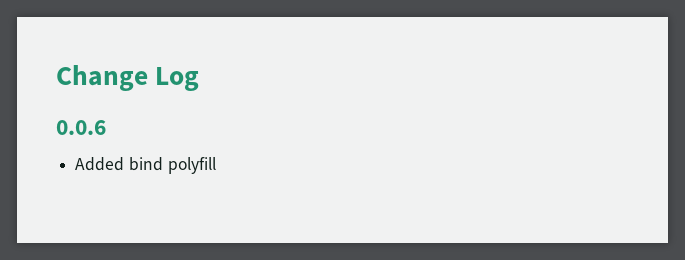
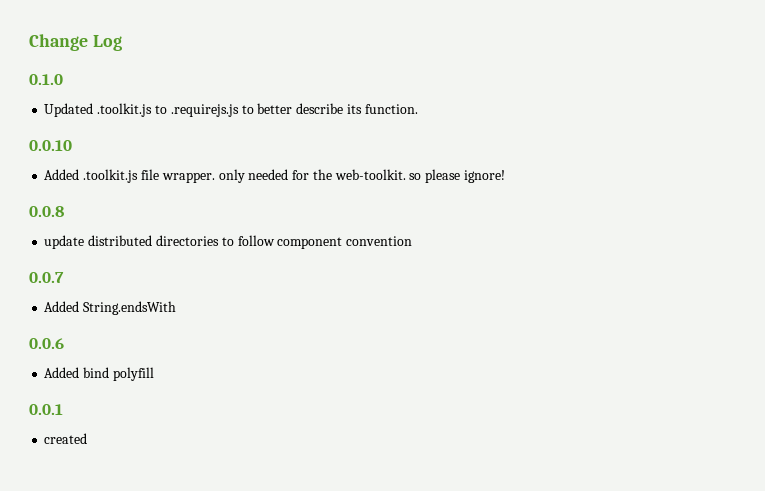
(200, 79) none -> [29,74,63,85] [44,103,418,117] [29,140,72,151] [44,169,505,183] [29,206,64,217] [44,235,413,249] [29,272,64,283] [44,301,177,315] // 0.1.0 // Updated .toolkit.js to .requirejs.js to better describe its function. // 0.0.10 // Added .toolkit.js file wrapper. only needed for the web-toolkit. so please ignore! // 0.0.8 // update distributed directories to follow component convention // 0.0.7 // Added String.endsWith
(216, 165) none -> [29,404,63,415] [44,433,88,444] // 0.0.1 // created

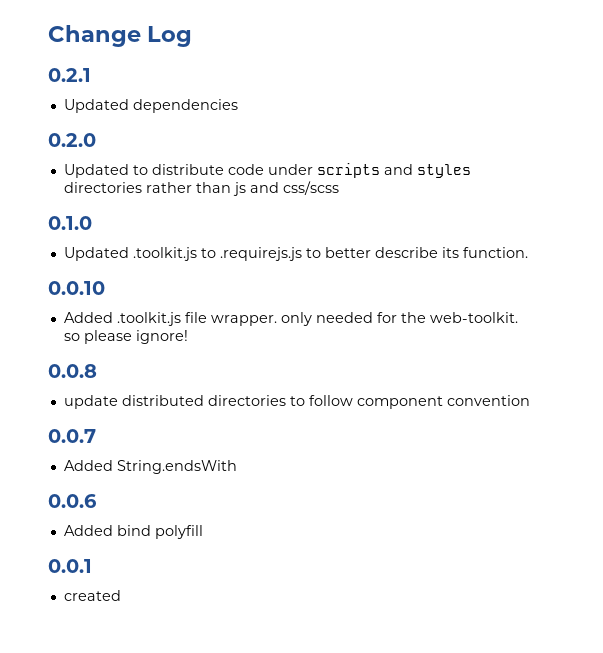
(122, 43) none -> [48,68,91,82] [63,99,238,113] [48,133,96,147] [63,163,471,178] [63,181,339,196] // 0.2.1 // Updated dependencies // 0.2.0 // Updated to distribute code under scripts and styles directories rather than js and css/scss

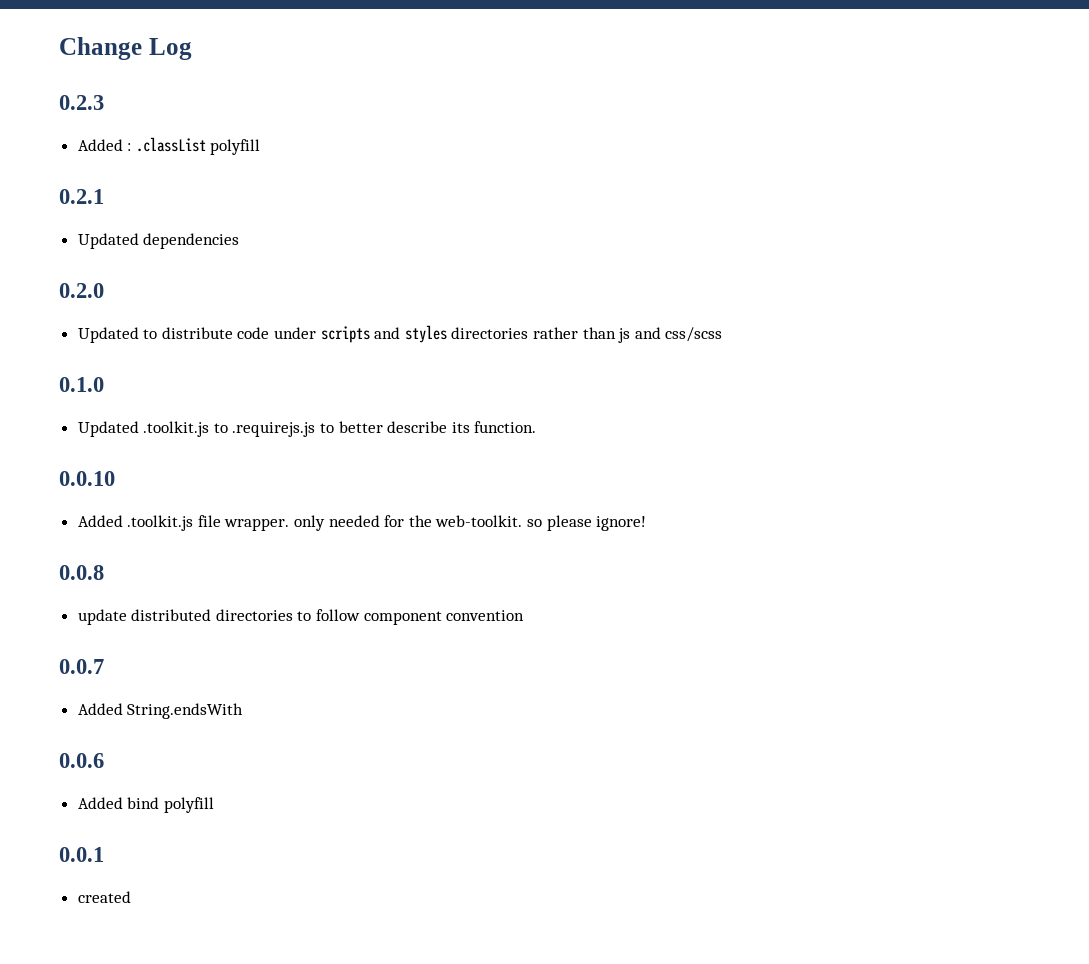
(193, 36) none -> [59,95,104,110] [77,137,261,155] // 0.2.3 // Added : .classList polyfill

